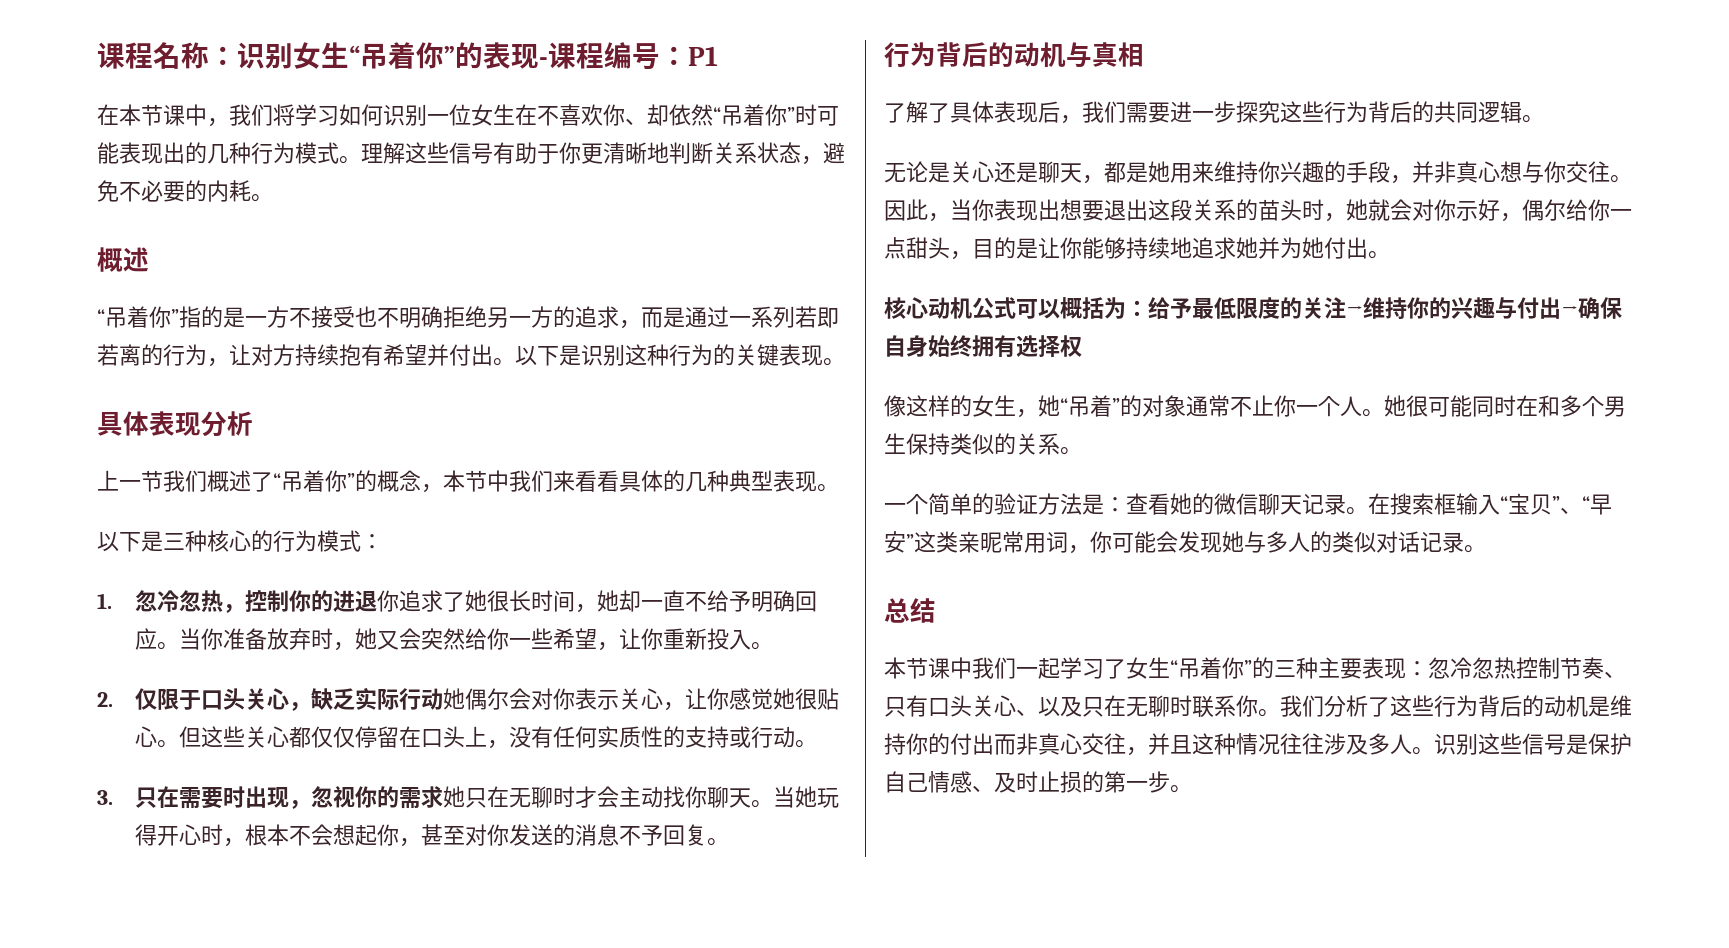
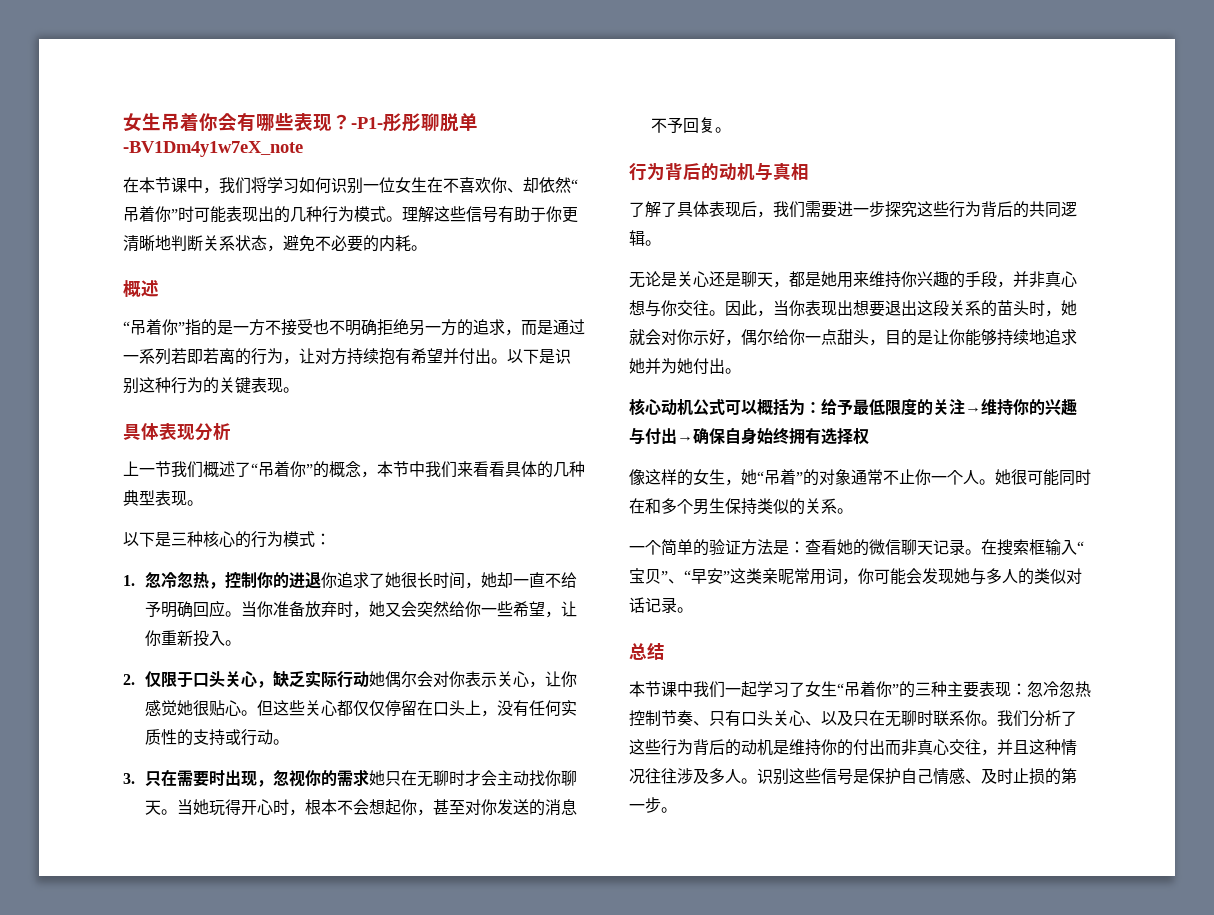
[97,42,718,69] 课程名称：识别女生“吊着你”的表现-课程编号：P1 -> [123,113,478,132] [123,141,303,157] 女生吊着你会有哪些表现？-P1-彤彤聊脱单-BV1Dm4y1w7eX_note

